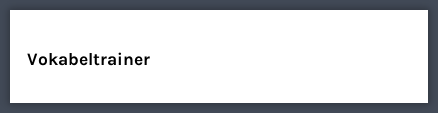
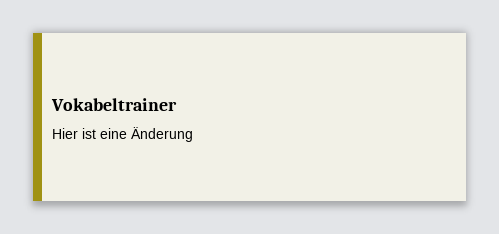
(150, 59) none -> [52,127,193,142] // Hier ist eine Änderung

